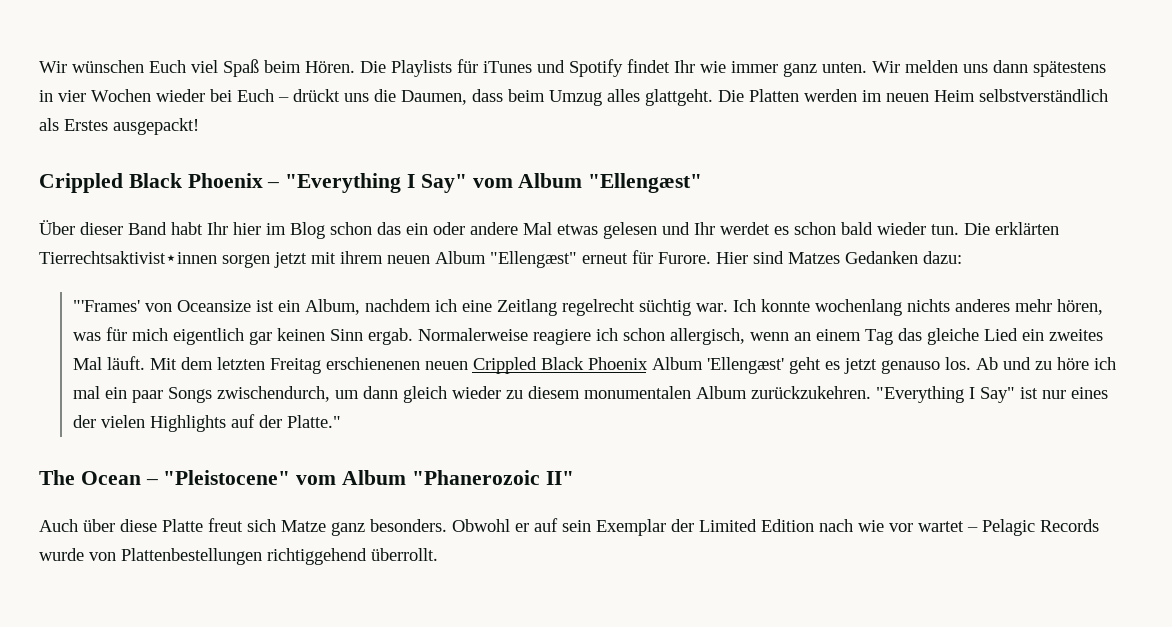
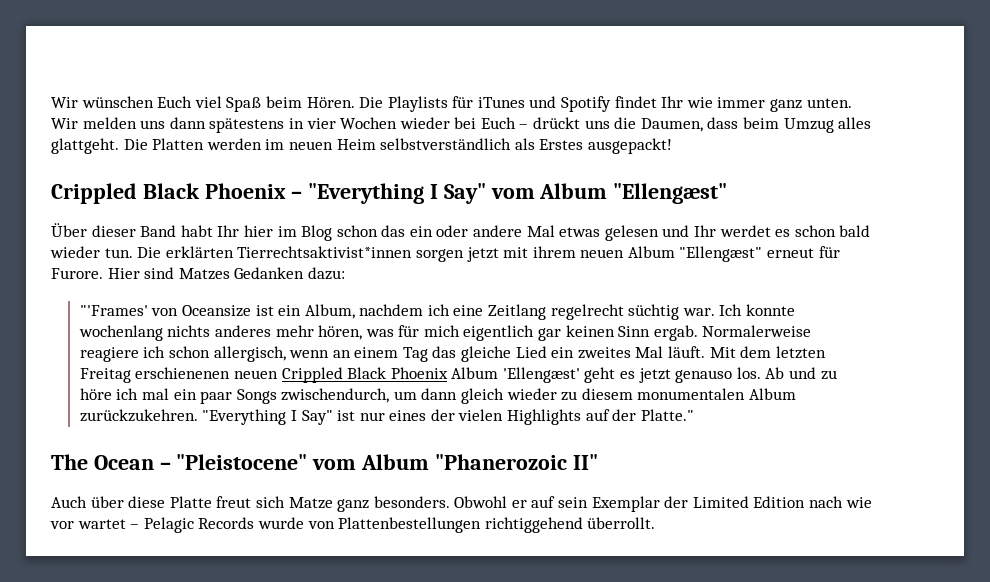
[39,251,217,264] Tierrechtsaktivist⋆innen -> [237,246,413,258] Tierrechtsaktivist*innen

